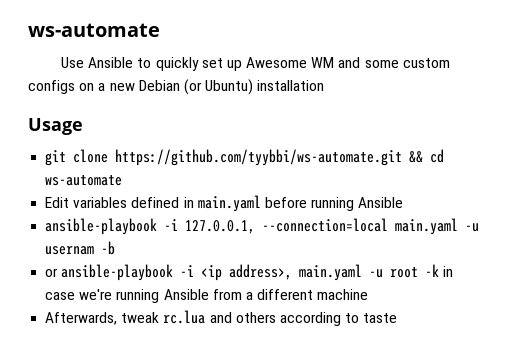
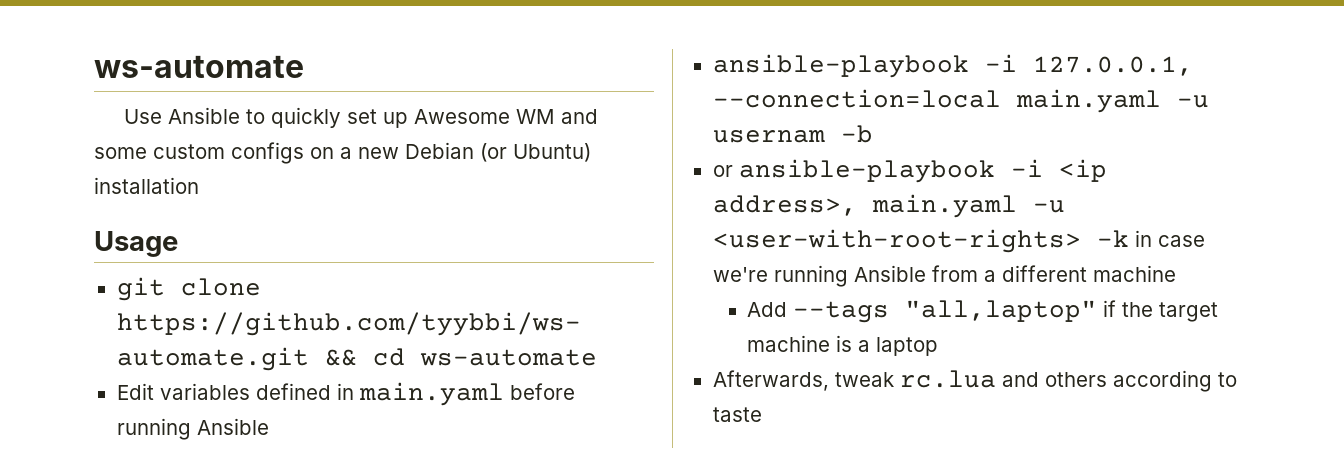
[390,267,419,278] root -> [712,229,1081,253] <user-with-root-rights>
(369, 294) none -> [747,300,1219,323] [747,335,939,356] // Add --tags "all,laptop" if the target machine is a laptop

